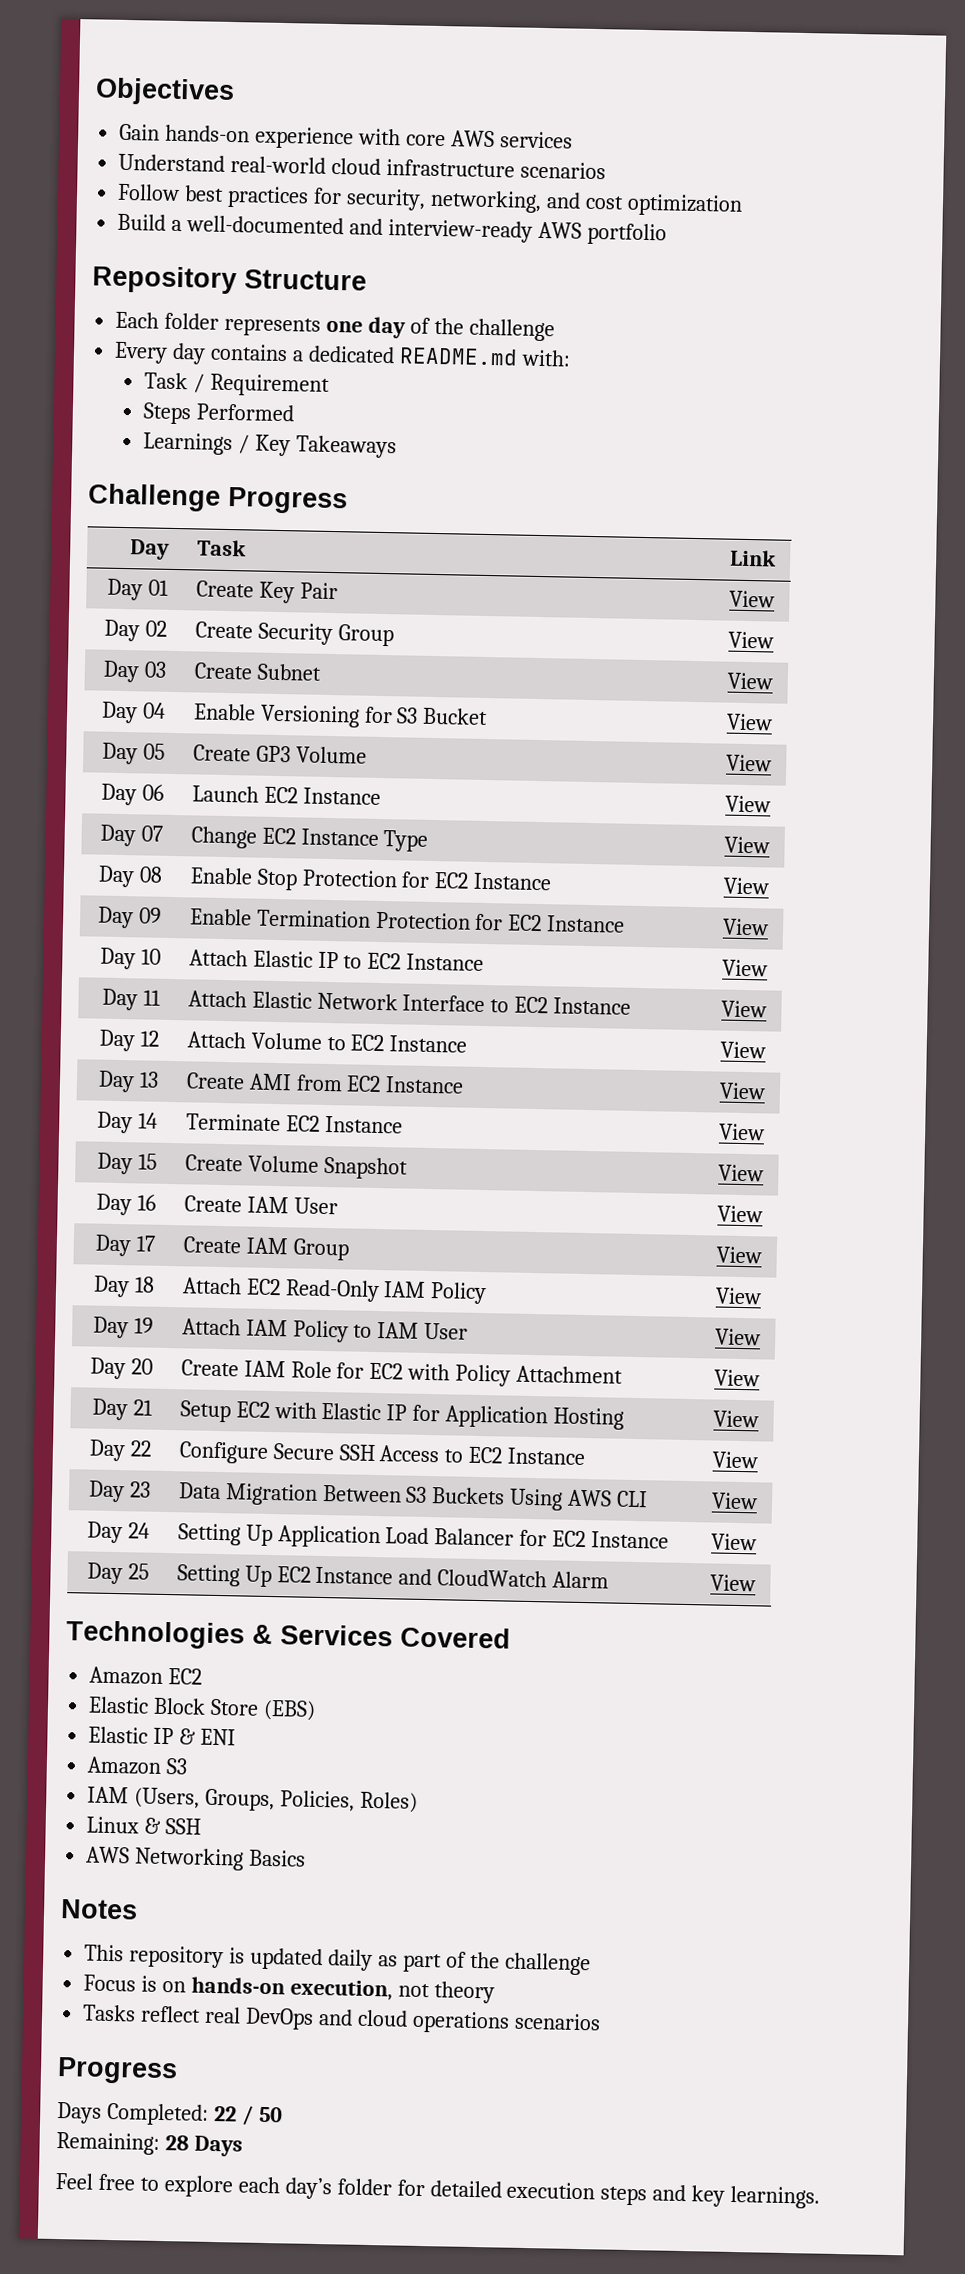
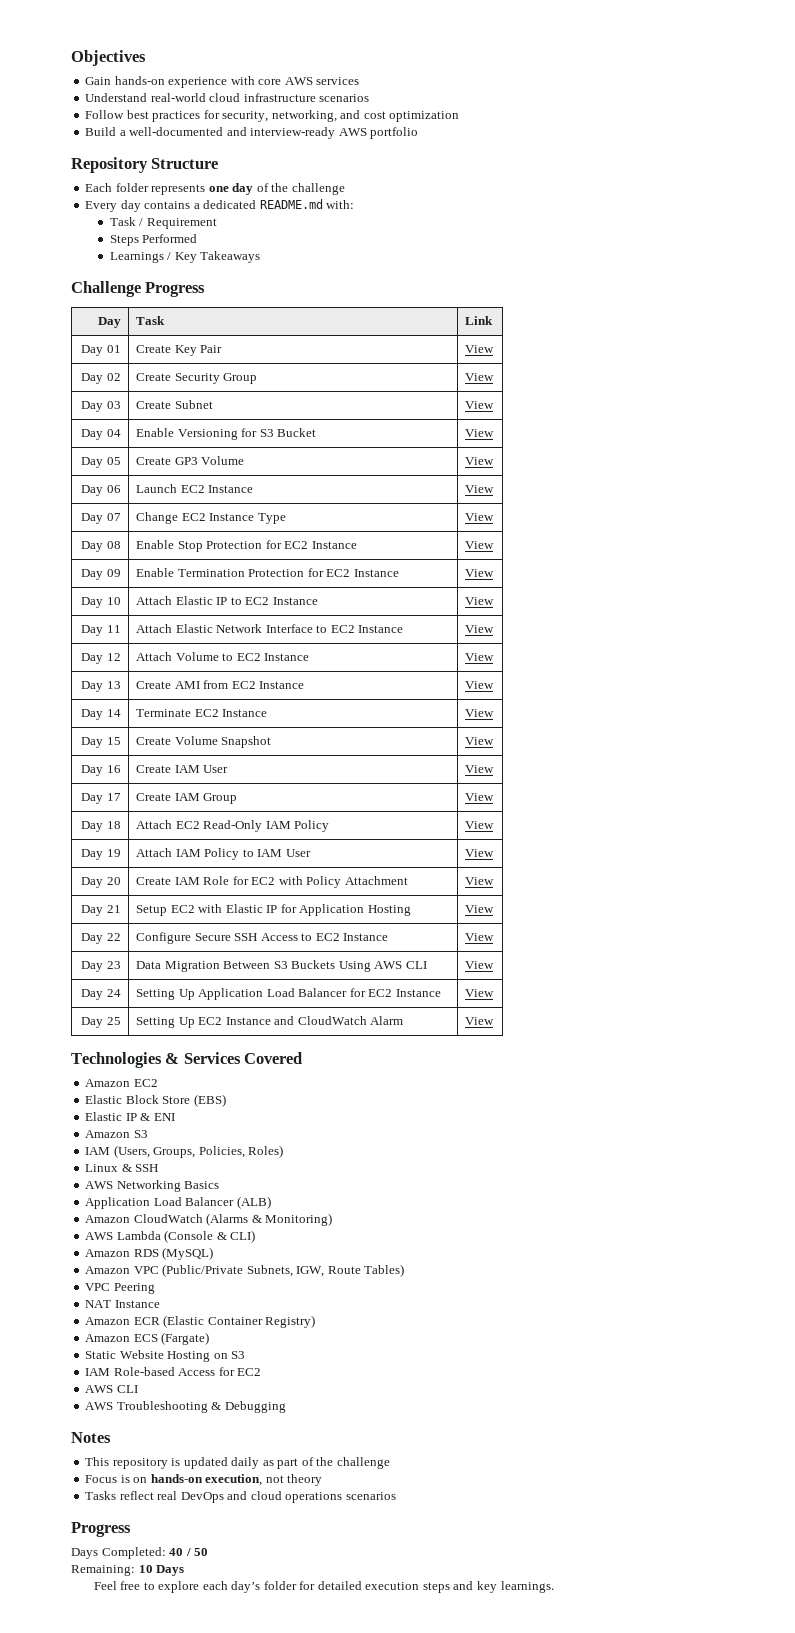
(307, 1858) none -> [85,1196,271,1209] [85,1213,333,1226] [85,1230,256,1243] [85,1247,214,1260] [85,1264,405,1277] [85,1283,155,1294] [85,1300,160,1308] [85,1315,316,1328] [85,1332,210,1345] [85,1350,246,1362] [85,1367,262,1376] [85,1385,138,1393] [85,1401,286,1413] // Application Load Balancer (ALB) // Amazon CloudWatch (Alarms & Monitoring) // AWS Lambda (Console & CLI) // Amazon RDS (MySQL) // Amazon VPC (Public/Private Subnets, IGW, Route Tables) // VPC Peering // NAT Instance // Amazon ECR (Elastic Container Registry) // Amazon ECS (Fargate) // Static Website Hosting on S3 // IAM Role-based Access for EC2 // AWS CLI // AWS Troubleshooting & Debugging
[213,2106,237,2122] 22 -> [169,1548,184,1556] 40
[164,2135,189,2151] 28 -> [138,1565,153,1573] 10

